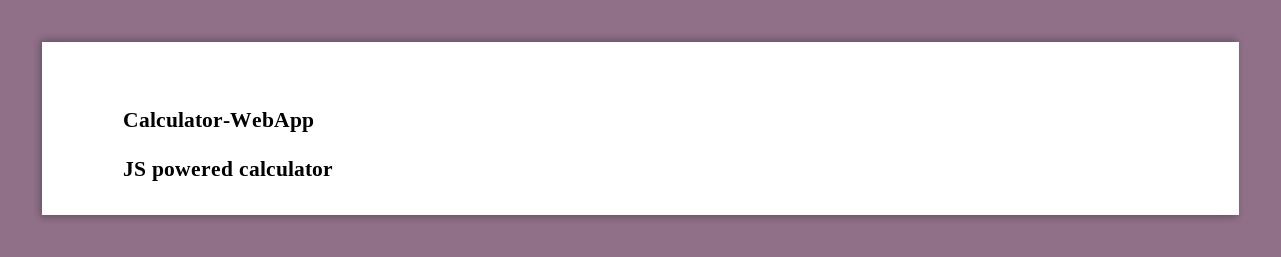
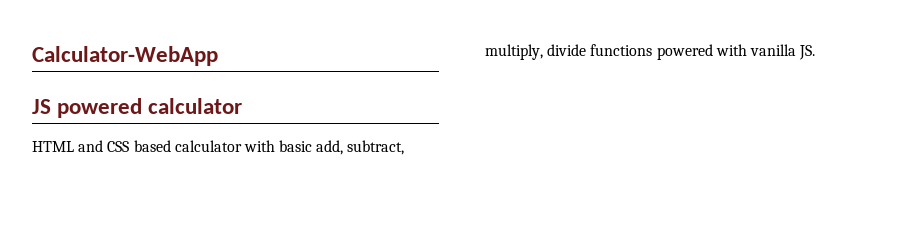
(333, 168) none -> [32,140,405,155] [485,44,816,60] // HTML and CSS based calculator with basic add, subtract, multiply, divide functions powered with vanilla JS.

